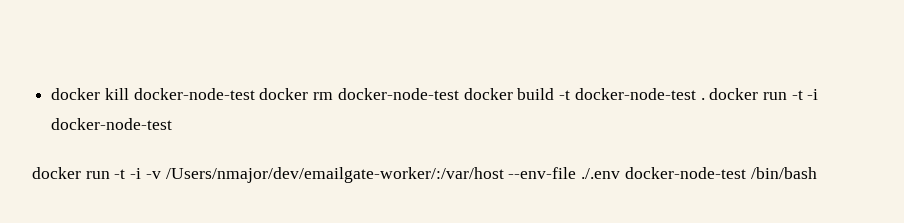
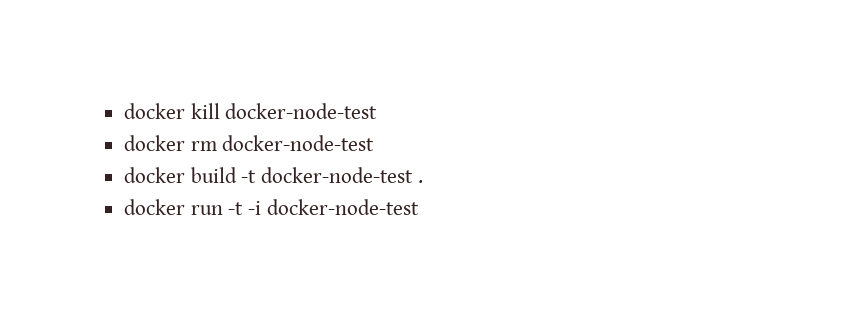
(255, 94) none -> (378, 111) //
(459, 94) none -> (375, 143) //
(705, 99) none -> (423, 181) //
[32,167,817,183] // docker run -t -i -v /Users/nmajor/dev/emailgate-worker/:/var/host --env-file ./.env docker-node-test /bin/bash -> (419, 207) none

